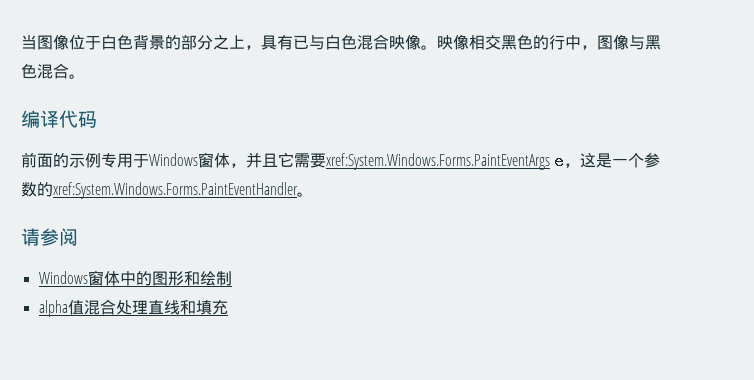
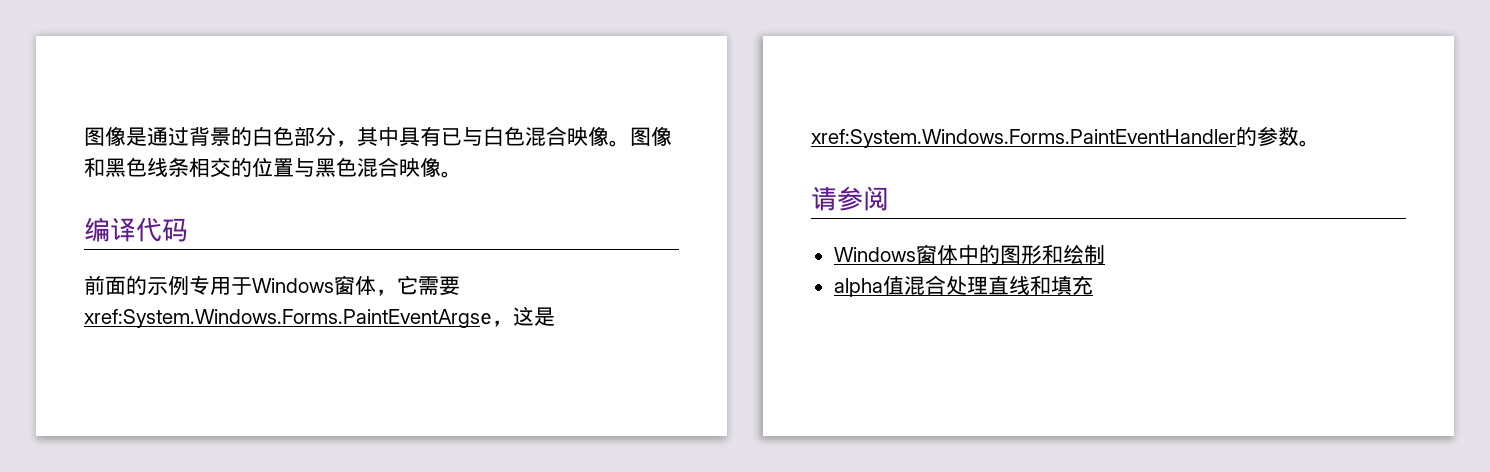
[21,35,261,50] 当图像位于白色背景的部分之上， -> [84,126,399,147] 图像是通过背景的白色部分，其中
[437,35,629,50] 映像相交黑色的行中，图像 -> [630,126,672,146] [84,157,294,178] 图像和黑色线条相交的位置
(69, 71) none -> [399,157,441,177] 映像
[246,152,661,170] [21,182,298,199] 并且它需要xref:System.Windows.Forms.PaintEventArgs e，这是一个参数的xref:System.Windows.Forms.PaintEventHandler -> [397,275,460,295] [84,306,555,328] [811,126,1299,148] 它需要xref:System.Windows.Forms.PaintEventArgse，这是xref:System.Windows.Forms.PaintEventHandler的参数

